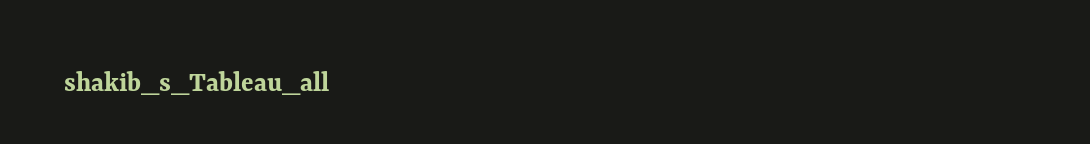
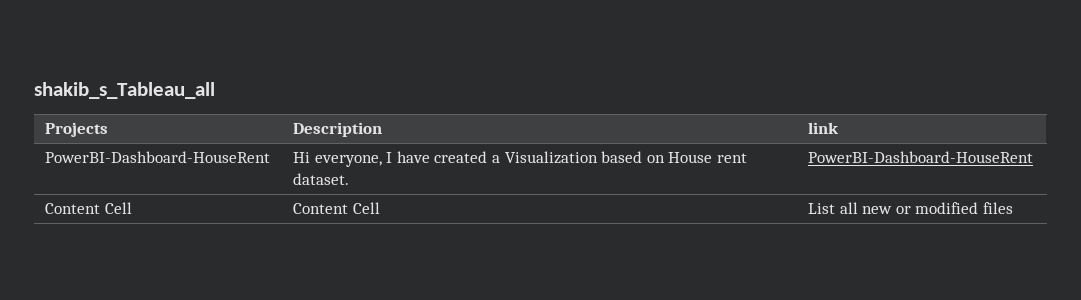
(329, 83) none -> [45,122,109,137] [293,122,383,137] [808,122,840,134] [45,151,271,163] [293,151,747,167] [293,173,350,185] [808,151,1034,163] [45,202,132,214] [293,202,380,214] [808,202,1013,214] // Projects | Description | link // PowerBI-Dashboard-HouseRent | Hi everyone, I have created a Visualization based on House rent dataset. | PowerBI-Dashboard-HouseRent // Content Cell | Content Cell | List all new or modified files

